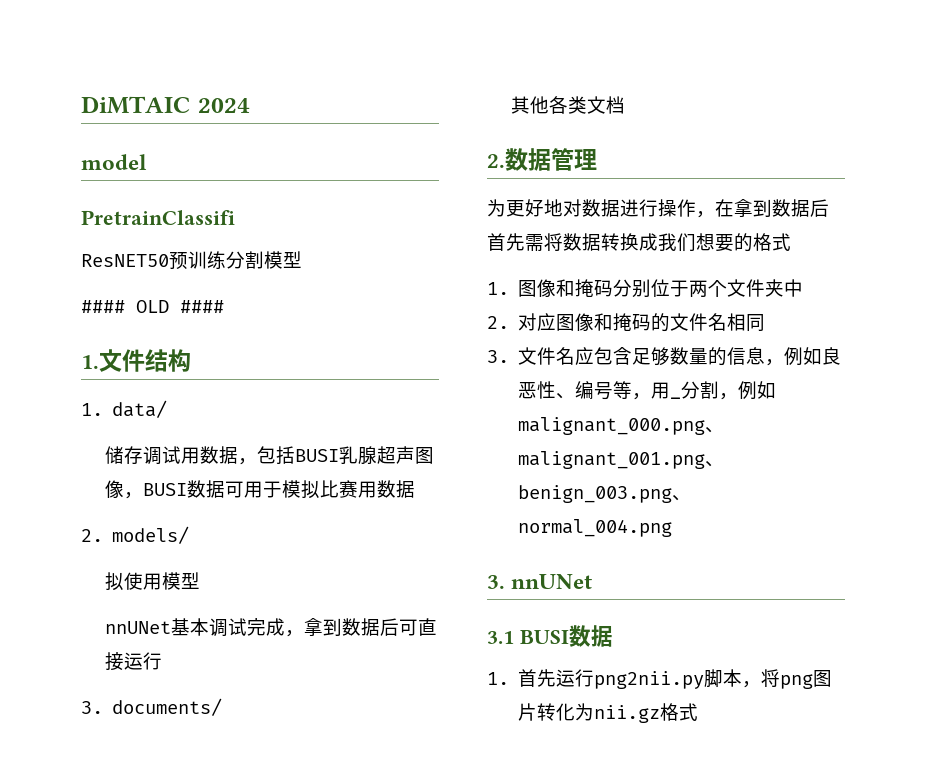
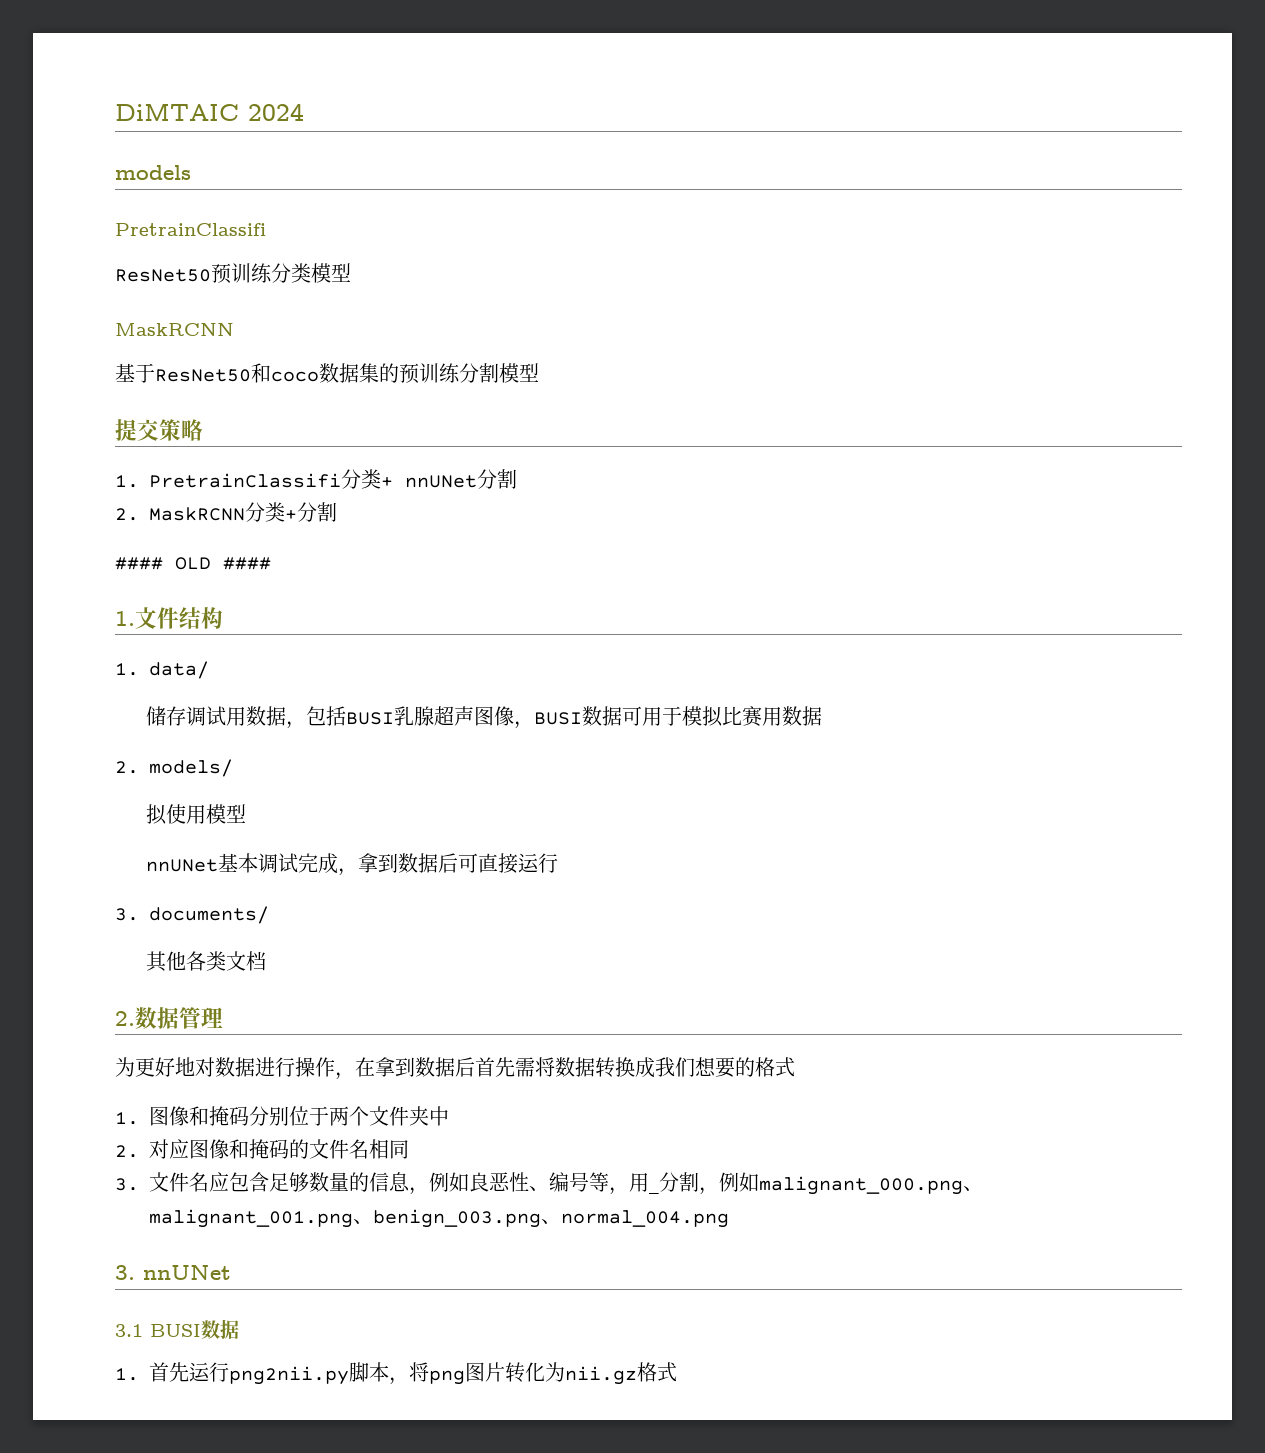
[81,154,147,170] model -> [115,165,191,180] models
[81,251,302,270] ResNET50预训练分割模型 -> [115,263,351,284] [115,323,234,336] [115,363,539,384] [115,419,203,441] [115,469,517,489] [115,502,337,522] ResNet50预训练分类模型 // MaskRCNN // 基于ResNet50和coco数据集的预训练分割模型 // 提交策略 // 1. PretrainClassifi分类+ nnUNet分割 // 2. MaskRCNN分类+分割

